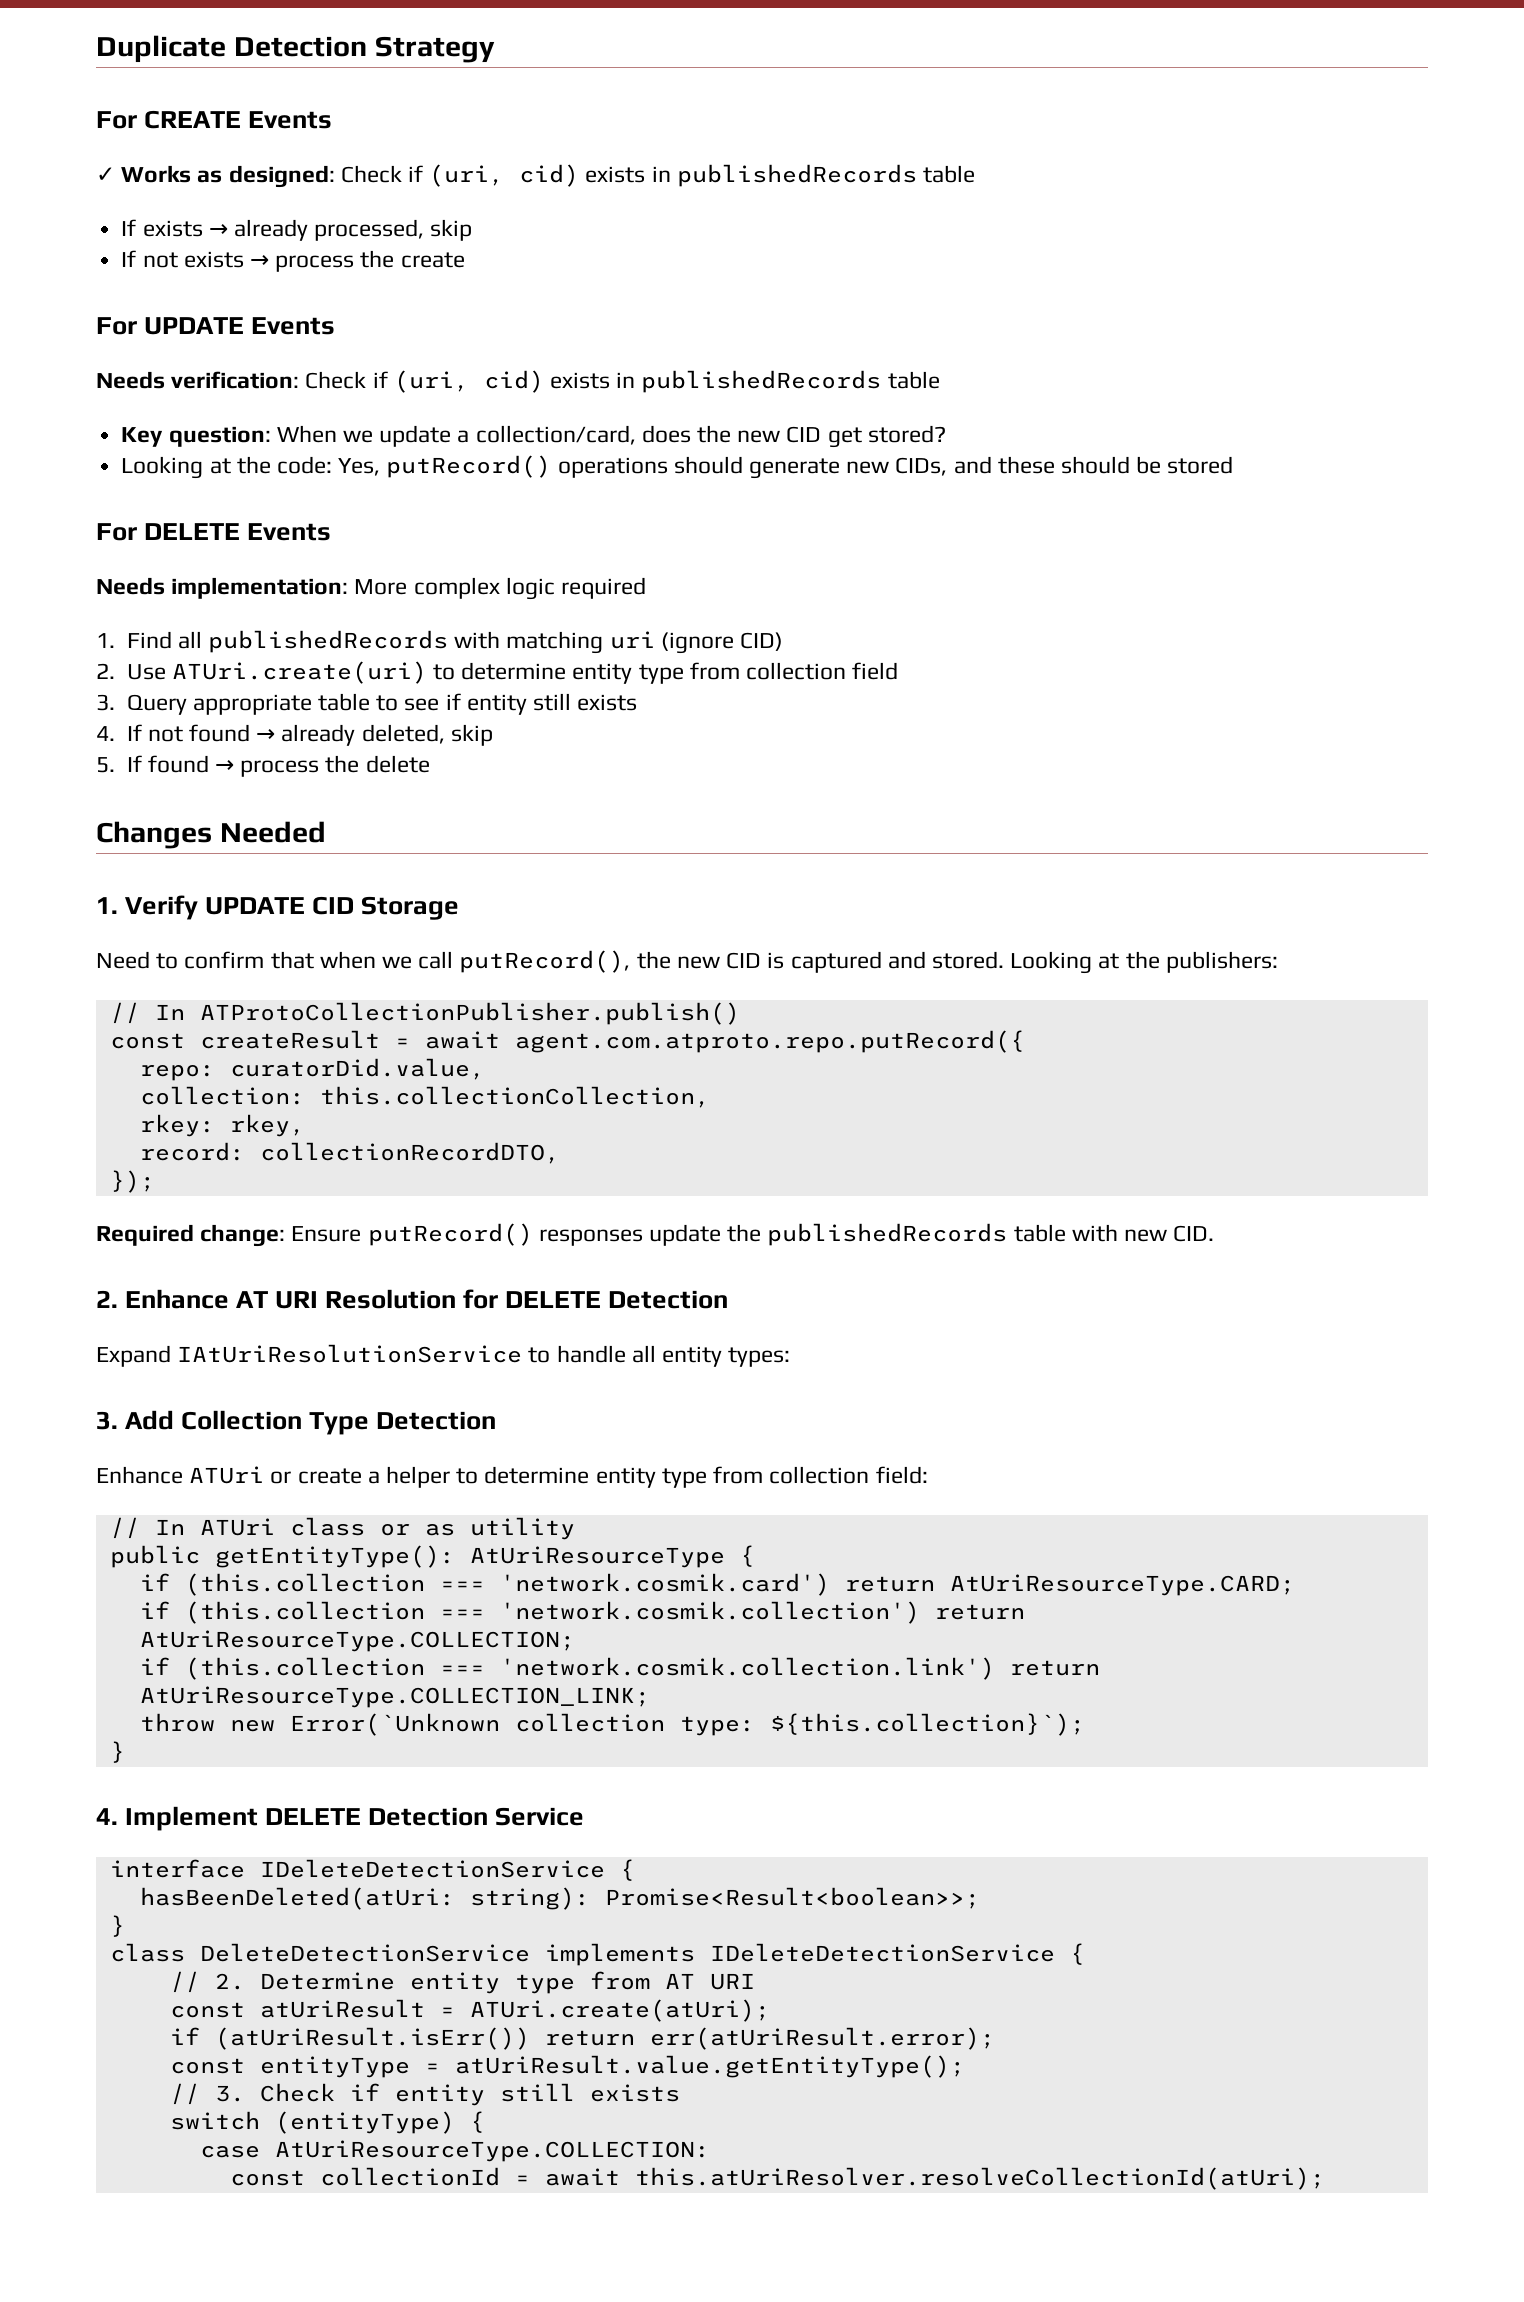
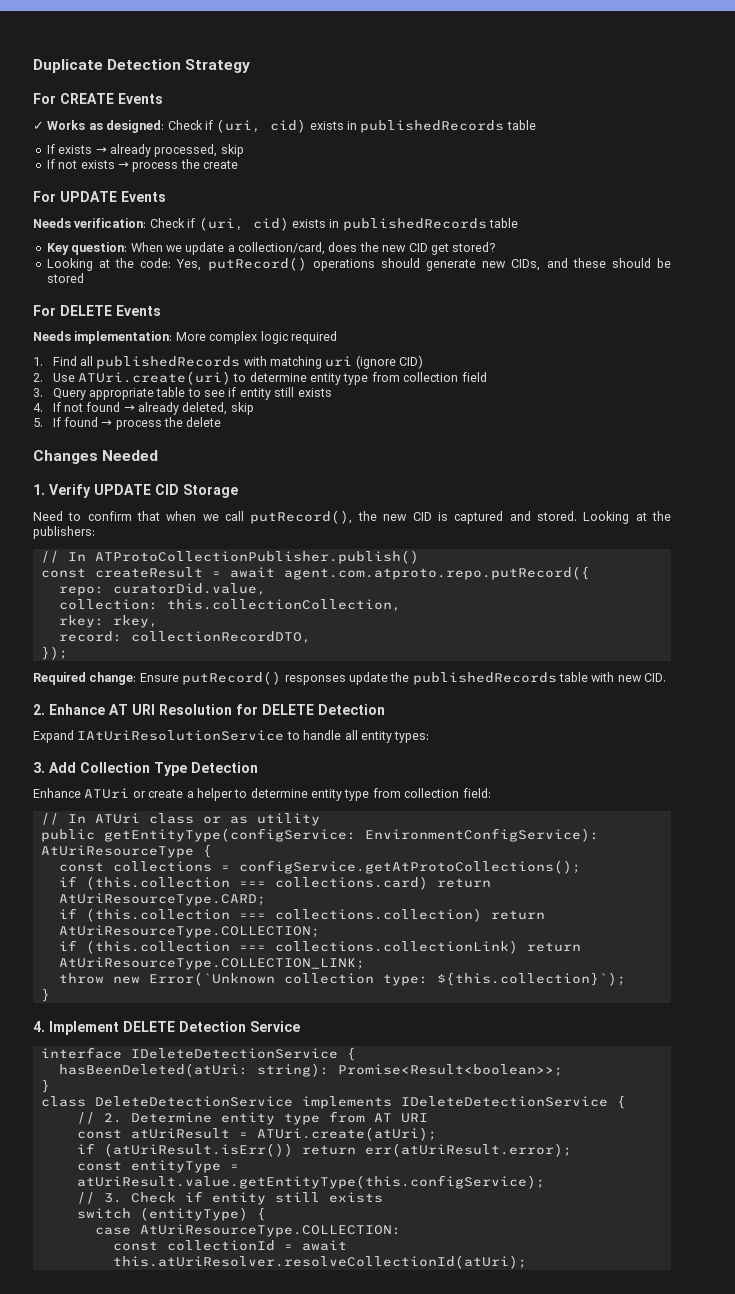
[214,1545,455,1568] getEntityType(): -> [103,828,599,842] getEntityType(configService: EnvironmentConfigService):
[139,1573,830,1596] // if (this.collection === 'network.cosmik.card') -> [58,860,581,874] [58,876,428,890] // const collections = configService.getAtProtoCollections(); // if (this.collection === collections.card)
[499,1601,920,1624] 'network.cosmik.collection') -> [274,908,482,922] collections.collection)
[499,1657,995,1680] 'network.cosmik.collection.link') -> [274,940,518,954] collections.collectionLink)
[454,2055,965,2078] atUriResult.value.getEntityType(); -> [76,1175,545,1189] atUriResult.value.getEntityType(this.configService);

